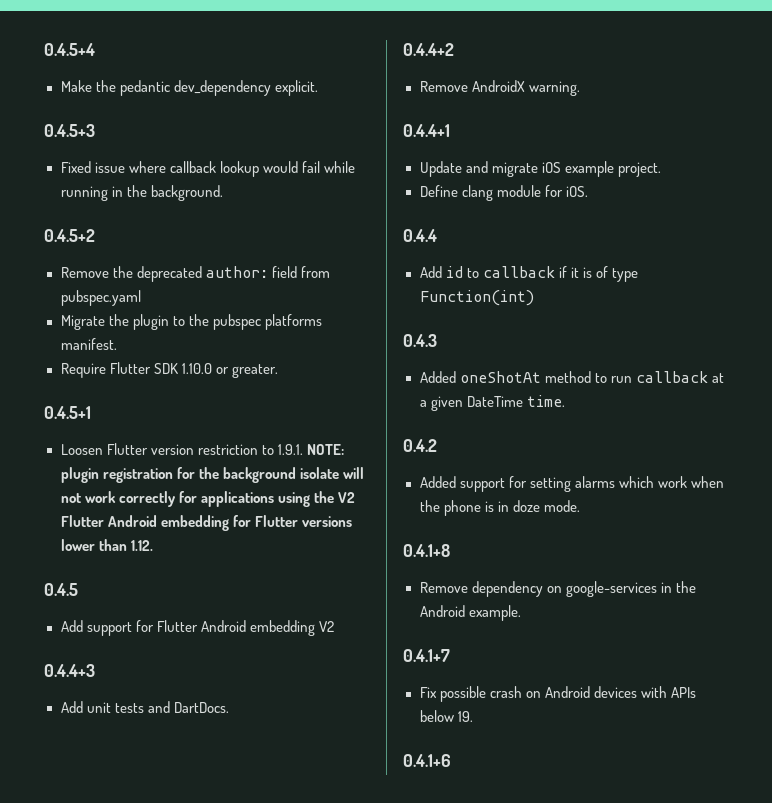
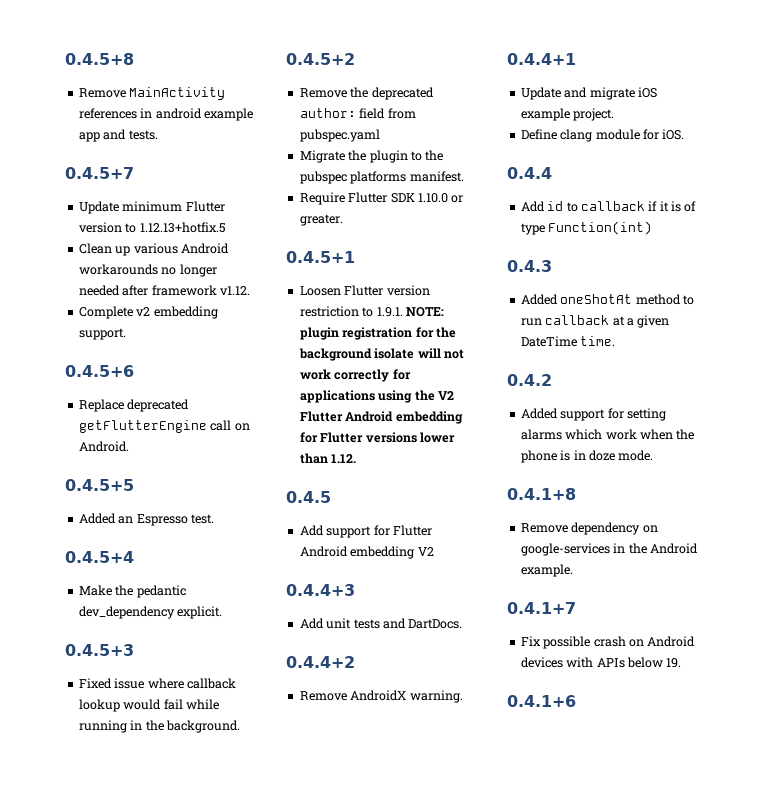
(44, 49) none -> [65,53,134,65] [78,87,226,100] [78,108,253,121] [78,129,158,142] [65,167,134,179] [78,201,225,214] [78,222,226,233] [78,243,229,256] [78,264,217,277] [78,285,250,296] [78,306,218,319] [78,328,126,340] [65,365,134,377] [78,399,190,412] [78,420,250,433] [78,441,129,452] [65,479,134,491] [78,513,214,526] 0.4.5+8 // Remove MainActivity references in android example app and tests. // 0.4.5+7 // Update minimum Flutter version to 1.12.13+hotfix.5 // Clean up various Android workarounds no longer needed after framework v1.12. // Complete v2 embedding support. // 0.4.5+6 // Replace deprecated getFlutterEngine call on Android. // 0.4.5+5 // Added an Espresso test. //

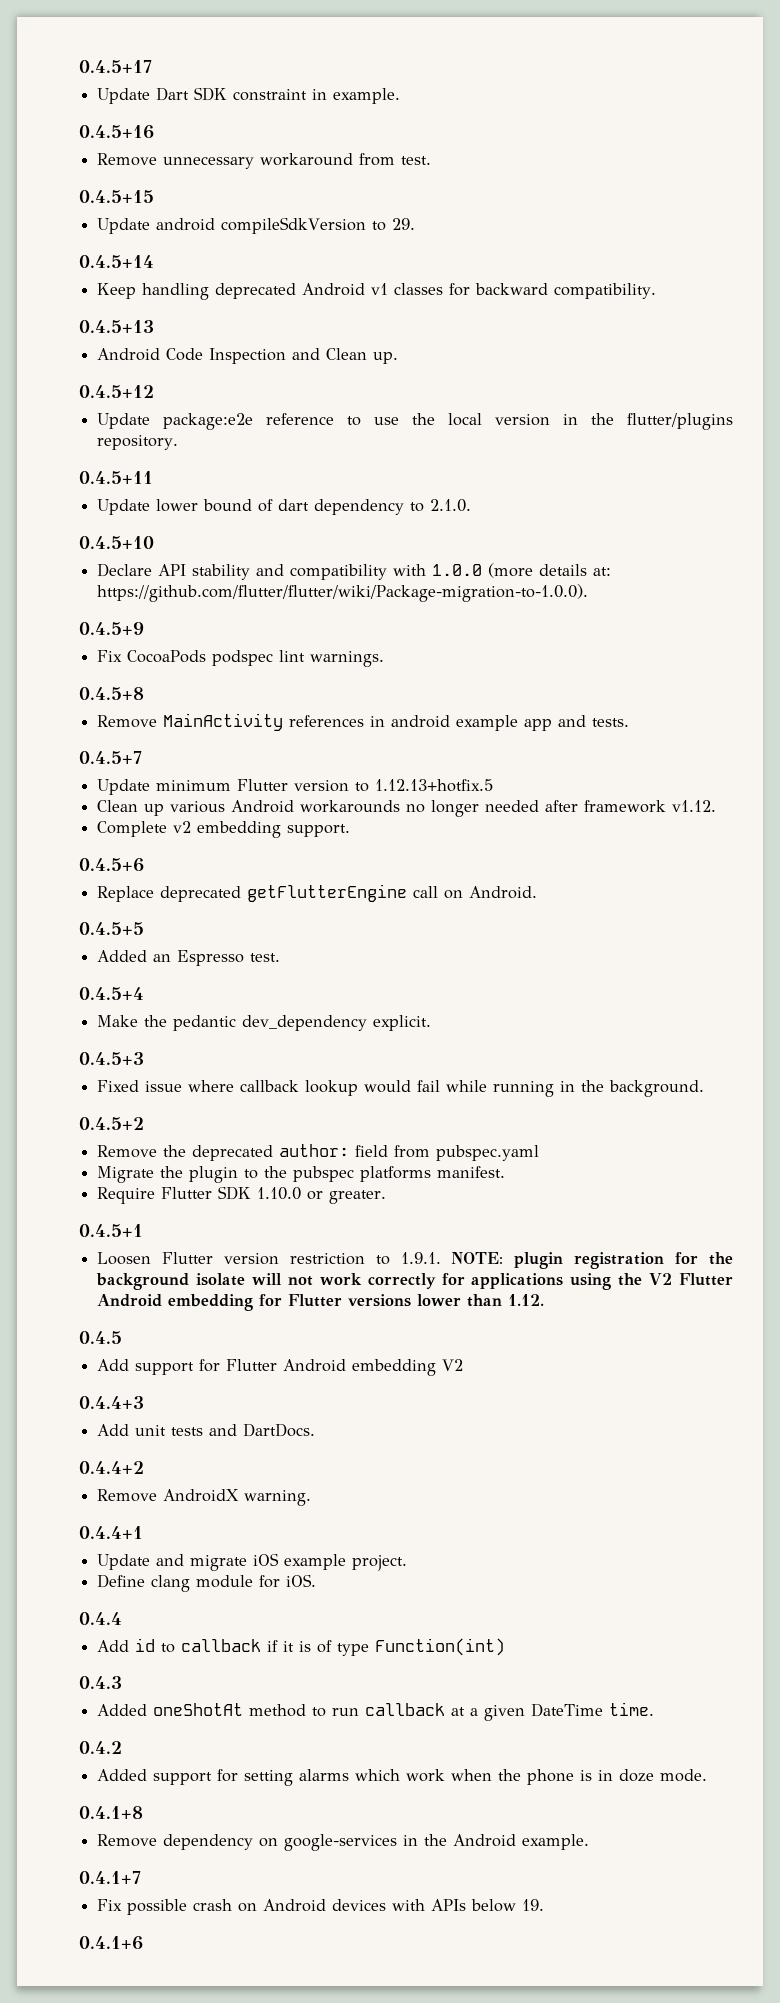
(65, 59) none -> [79,60,152,73] [97,87,401,104] [79,125,154,139] [97,153,432,169] [79,190,154,203] [97,217,416,234] [79,255,154,268] [97,283,657,300] [79,320,154,333] [97,348,399,364] [79,385,154,398] [97,413,734,430] [97,435,179,450] [79,471,153,484] [97,499,472,515] [79,536,154,549] [97,563,612,580] [97,584,589,602] [79,622,144,635] [97,650,385,667] 0.4.5+17 // Update Dart SDK constraint in example. // 0.4.5+16 // Remove unnecessary workaround from test. // 0.4.5+15 // Update android compileSdkVersion to 29. // 0.4.5+14 // Keep handling deprecated Android v1 classes for backward compatibility. // 0.4.5+13 // Android Code Inspection and Clean up. // 0.4.5+12 // Update package:e2e reference to use the local version in the flutter/plugins repository. // 0.4.5+11 // Update lower bound of dart dependency to 2.1.0. // 0.4.5+10 // Declare API stability and compatibility with 1.0.0 (more details at: https://github.com/flutter/flutter/wiki/Package-migration-to-1.0.0). // 0.4.5+9 // Fix CocoaPods podspec lint warnings. //

